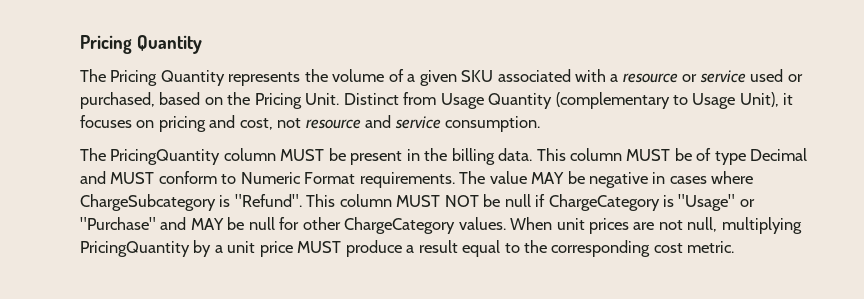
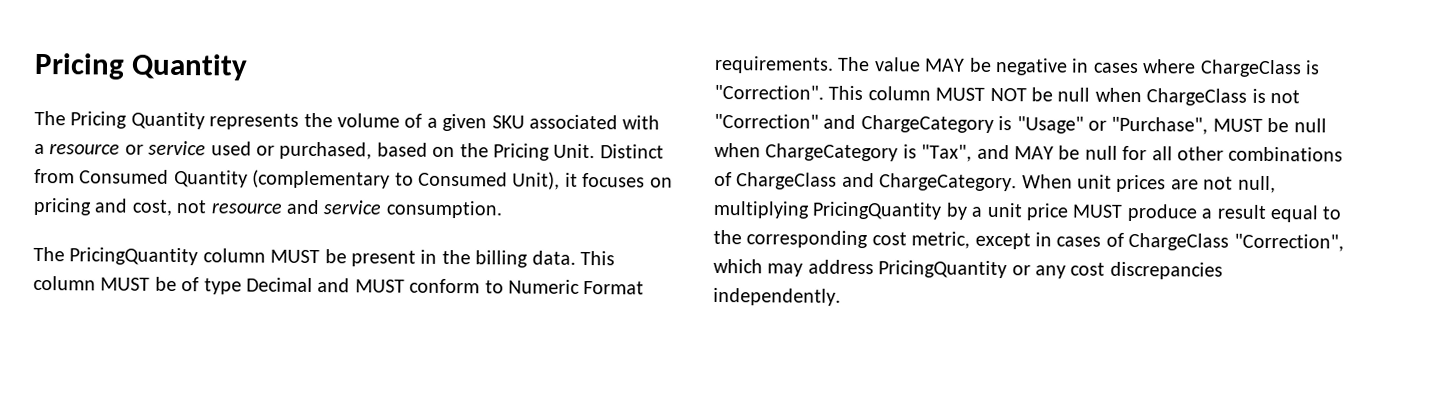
[440,93,484,109] Usage -> [79,169,170,184] Consumed
[692,93,736,109] Usage -> [418,171,508,187] Consumed
[80,194,302,211] ChargeSubcategory is "Refund". -> [1199,59,1320,78] [714,84,824,100] ChargeClass is "Correction".
[535,194,755,211] [80,217,156,230] if ChargeCategory is "Usage" or "Purchase" -> [1094,87,1300,106] [714,113,1327,135] [714,142,973,162] when ChargeClass is not "Correction" and ChargeCategory is "Usage" or "Purchase", MUST be null when ChargeCategory is "Tax",
[302,217,506,234] other ChargeCategory values. -> [1151,146,1344,162] [714,171,1018,192] all other combinations of ChargeClass and ChargeCategory.
[687,241,735,253] metric. -> [911,231,1344,252] [713,258,1223,280] [713,287,841,306] metric, except in cases of ChargeClass "Correction", which may address PricingQuantity or any cost discrepancies independently.

